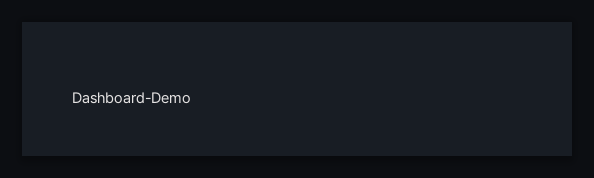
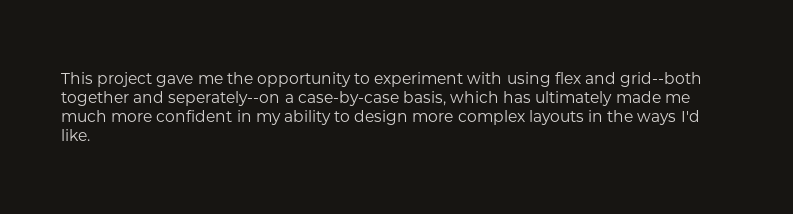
[72,92,191,104] Dashboard-Demo -> [61,72,703,87] [61,91,690,106] [61,110,700,125] [61,129,90,141] This project gave me the opportunity to experiment with using flex and grid--both together and seperately--on a case-by-case basis, which has ultimately made me much more confident in my ability to design more complex layouts in the ways I'd like.

